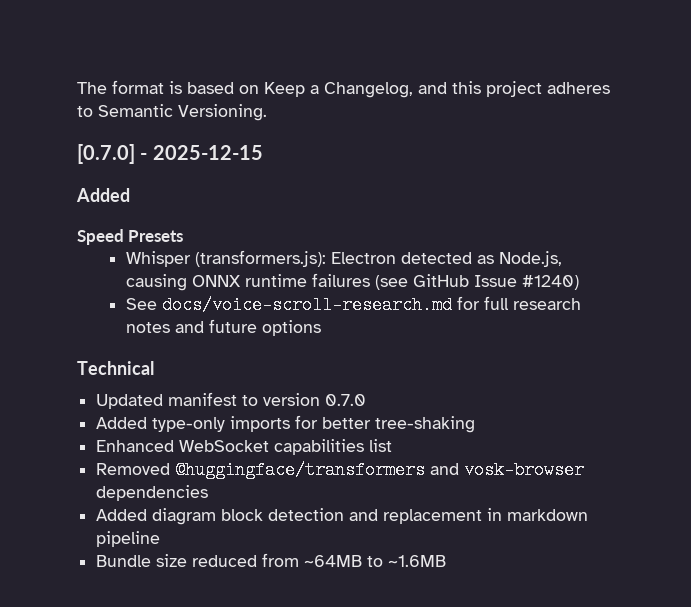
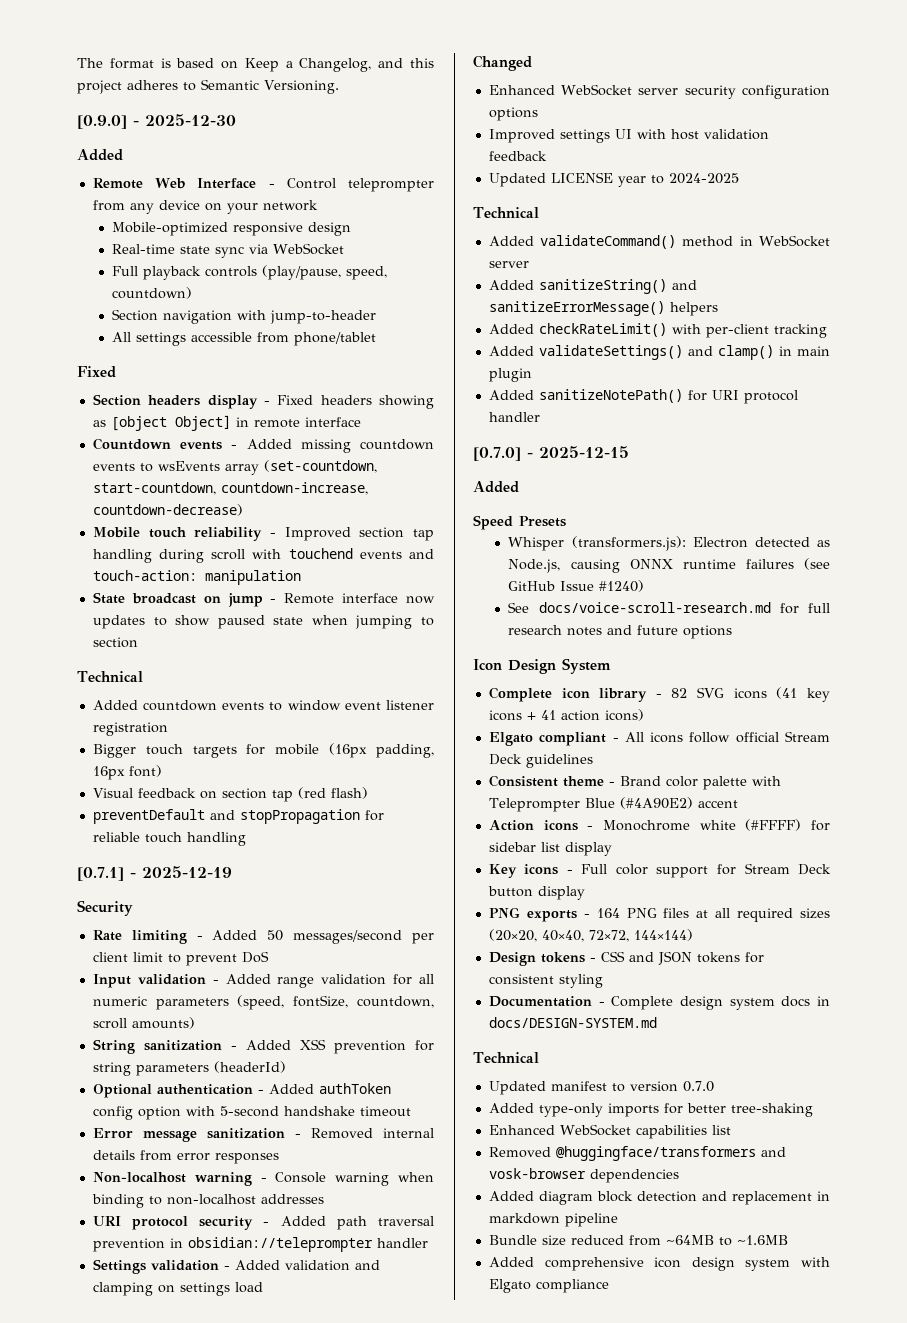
(267, 112) none -> [77,114,236,129] [77,149,123,161] [92,178,434,192] [92,200,318,214] [112,222,352,236] [112,243,345,258] [112,265,388,280] [112,287,193,299] [112,309,377,324] [112,332,377,346] [77,366,116,378] [92,394,434,409] [92,415,361,431] [92,438,435,453] [92,460,377,475] [92,482,368,495] [92,504,243,516] [92,527,435,541] [92,548,435,563] [92,570,301,585] [92,592,435,607] [92,615,434,629] [92,637,138,648] [77,671,143,682] [92,700,435,711] [92,722,168,736] [92,743,434,758] [92,765,162,780] [92,787,368,802] [92,809,384,824] [92,832,246,846] [77,866,232,881] [77,900,133,916] [92,930,434,944] [92,951,269,966] [92,974,434,988] [92,995,434,1010] [92,1017,195,1029] [92,1039,434,1054] [92,1061,286,1076] [92,1083,391,1098] [92,1106,411,1120] [92,1128,434,1142] [92,1150,279,1164] [92,1172,434,1186] [91,1194,324,1208] [92,1216,435,1230] [92,1237,428,1252] [92,1259,380,1274] [92,1282,263,1296] [473,55,532,71] [488,84,830,99] [488,107,538,121] [488,129,769,143] [488,151,547,161] [488,172,739,187] [473,207,539,218] [488,235,831,249] [488,261,529,268] [488,279,697,294] [488,301,718,316] [488,323,827,338] [488,345,830,360] [488,368,532,382] [488,389,798,404] [488,412,540,422] // [0.9.0] - 2025-12-30 // Added // Remote Web Interface - Control teleprompter from any device on your network // Mobile-optimized responsive design // Real-time state sync via WebSocket // Full playback controls (play/pause, speed, countdown) // Section navigation with jump-to-header // All settings accessible from phone/tablet // Fixed // Section headers display - Fixed headers showing as [object Object] in remote interface // Countdown events - Added missing countdown events to wsEvents array (set-countdown, start-countdown, countdown-increase, countdown-decrease) // Mobile touch reliability - Improved section tap handling during scroll with touchend events and touch-action: manipulation // State broadcast on jump - Remote interface now updates to show paused state when jumping to section // Technical // Added countdown events to window event listener registration // Bigger touch targets for mobile (16px padding, 16px font) // Visual feedback on section tap (red flash) // preventDefault and stopPropagation for reliable touch handling // [0.7.1] - 2025-12-19 // Security // Rate limiting - Added 50 messages/second per client limit to prevent DoS // Input validation - Added range validation for all numeric parameters (speed, fontSize, countdown, scroll amounts) // String sanitization - Added XSS prevention for string parameters (headerId) // Optional authentication - Added authToken config option with 5-second handshake timeout // Error message sanitization - Removed internal details from error responses // Non-localhost warning - Console warning when binding to non-localhost addresses // URI protocol security - Added path traversal prevention in obsidian://teleprompter handler // Settings validation - Added validation and clamping on settings load // Changed // Enhanced WebSocket server security configuration options // Improved settings UI with host validation feedback // Updated LICENSE year to 2024-2025 // Technical // Added validateCommand() method in WebSocket server // Added sanitizeString() and sanitizeErrorMessage() helpers // Added checkRateLimit() with per-client tracking // Added validateSettings() and clamp() in main plugin // Added sanitizeNotePath() for URI protocol handler
(321, 328) none -> [473,658,611,674] [488,687,830,702] [488,709,644,721] [488,731,830,746] [488,754,593,768] [488,775,781,790] [488,797,738,812] [488,819,830,831] [488,842,612,856] [488,863,831,878] [487,886,585,900] [488,907,830,922] [488,929,693,942] [488,951,764,966] [488,974,603,988] [488,996,830,1010] [488,1017,657,1028] // Icon Design System // Complete icon library - 82 SVG icons (41 key icons + 41 action icons) // Elgato compliant - All icons follow official Stream Deck guidelines // Consistent theme - Brand color palette with Teleprompter Blue (#4A90E2) accent // Action icons - Monochrome white (#FFFF) for sidebar list display // Key icons - Full color support for Stream Deck button display // PNG exports - 164 PNG files at all required sizes (20×20, 40×40, 72×72, 144×144) // Design tokens - CSS and JSON tokens for consistent styling // Documentation - Complete design system docs in docs/DESIGN-SYSTEM.md
(447, 561) none -> [488,1257,830,1271] [488,1279,609,1293] // Added comprehensive icon design system with Elgato compliance

